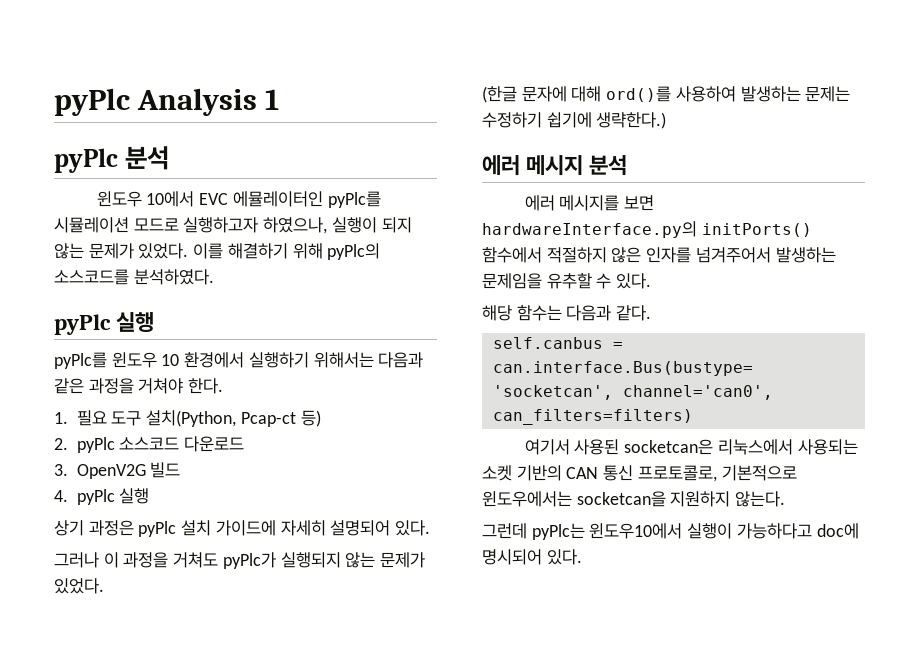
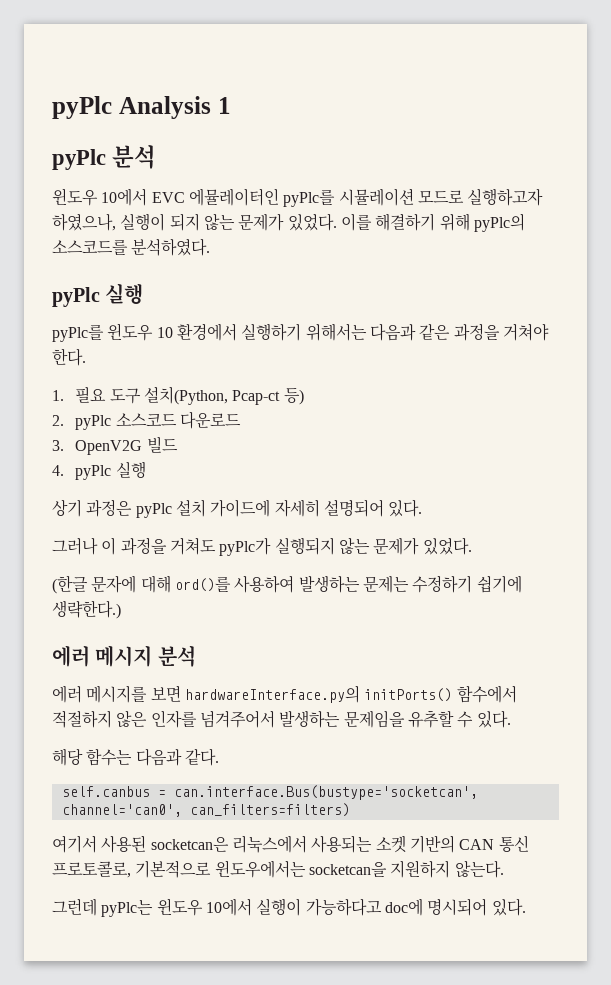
[589,523,683,539] 윈도우10에서 -> [156,898,252,916] 윈도우 10에서

